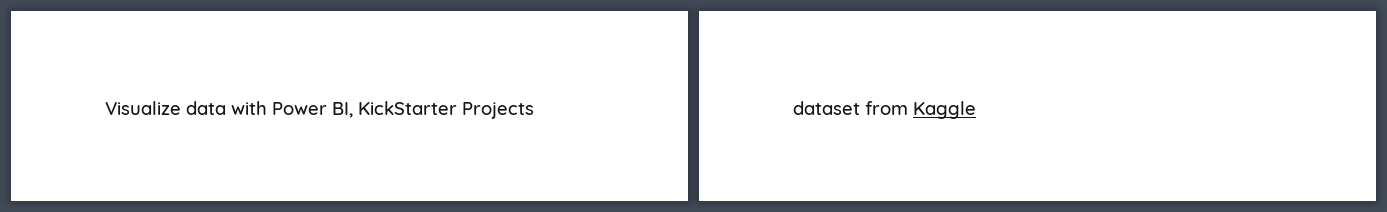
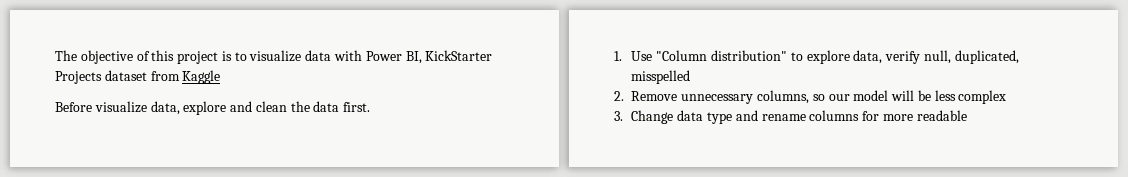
[105,101,181,115] Visualize -> [55,50,302,64] The objective of this project is to visualize
(976, 110) none -> [55,101,371,115] [614,50,1019,64] [631,70,691,84] [614,90,1007,104] [614,110,967,124] // Before visualize data, explore and clean the data first. // 1. Use "Column distribution" to explore data, verify null, duplicated, misspelled // 2. Remove unnecessary columns, so our model will be less complex // 3. Change data type and rename columns for more readable

